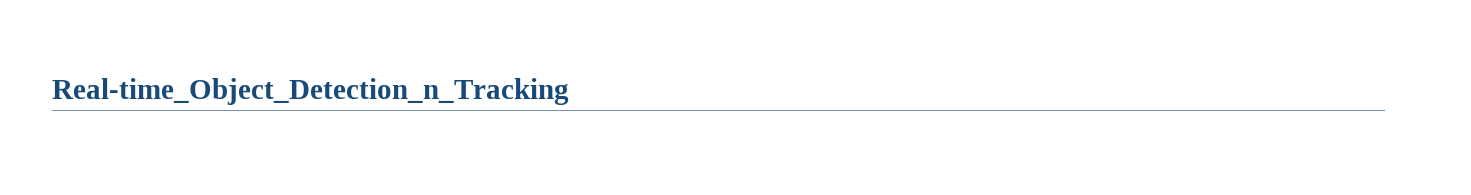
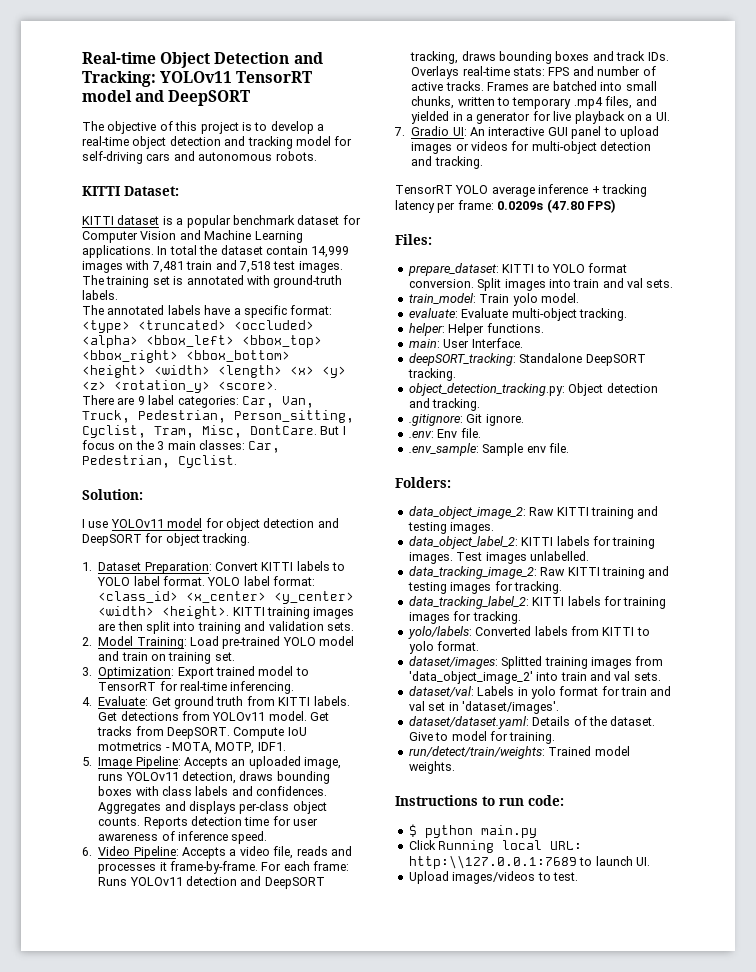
[52,78,569,105] Real-time_Object_Detection_n_Tracking -> [82,52,323,68] [82,71,313,87] [82,90,251,106] [82,121,324,134] [82,136,353,149] [82,151,317,164] [82,186,179,196] [82,215,361,228] [82,230,303,243] [82,245,350,258] [82,260,343,273] [82,275,343,288] [82,290,118,300] [82,305,333,318] [82,320,314,333] [82,335,322,348] [82,350,290,363] [82,365,346,378] [82,380,277,393] [82,395,314,408] [82,410,354,423] [82,425,346,438] [82,440,281,453] [82,455,237,468] [82,489,143,500] [82,518,339,531] [82,533,251,546] [82,561,346,574] [97,576,316,586] [98,591,355,604] [98,606,355,619] [98,621,354,634] [82,636,355,649] [98,651,235,664] [82,666,309,679] [98,681,295,694] [82,696,350,709] [98,711,330,721] [97,726,307,739] [98,742,286,754] [82,756,342,769] [98,771,330,784] [98,786,328,796] [98,801,327,814] [98,816,319,829] [98,831,268,844] [82,846,352,859] [98,861,350,874] [98,876,325,889] [410,51,669,64] [411,66,656,79] [411,81,657,91] [411,96,657,109] [411,111,670,124] [394,126,659,139] [411,141,652,154] [411,156,483,169] [395,184,647,197] [395,199,615,213] [395,234,432,245] [407,263,628,276] [408,278,674,291] [408,293,579,306] [408,308,627,321] [408,323,544,336] [408,338,523,348] [408,353,646,366] [407,368,456,381] [408,383,658,396] [408,398,481,411] [408,414,524,426] [408,428,481,438] [408,443,569,456] [395,477,451,488] [408,506,659,519] [407,522,495,534] [408,536,656,549] [408,551,589,564] [408,566,670,579] [407,581,562,594] [408,596,667,609] [408,611,521,624] [407,626,650,639] [408,641,480,654] [408,656,664,669] [408,671,661,684] [408,686,672,699] [408,701,559,714] [408,716,656,729] [408,731,556,744] [408,746,630,759] [408,761,455,774] [395,795,564,806] [408,824,537,838] [408,840,583,853] [408,855,650,869] [408,871,578,884] Real-time Object Detection and Tracking: YOLOv11 TensorRT model and DeepSORT // The objective of this project is to develop a real-time object detection and tracking model for self-driving cars and autonomous robots. // KITTI Dataset: // KITTI dataset is a popular benchmark dataset for Computer Vision and Machine Learning applications. In total the dataset contain 14,999 images with 7,481 train and 7,518 test images. The training set is annotated with ground-truth labels. // The annotated labels have a specific format: <type> <truncated> <occluded> <alpha> <bbox_left> <bbox_top> <bbox_right> <bbox_bottom> <height> <width> <length> <x> <y> <z> <rotation_y> <score>. // There are 9 label categories: Car, Van, Truck, Pedestrian, Person_sitting, Cyclist, Tram, Misc, DontCare. But I focus on the 3 main classes: Car, Pedestrian, Cyclist. // Solution: // I use YOLOv11 model for object detection and DeepSORT for object tracking. // 1. Dataset Preparation: Convert KITTI labels to YOLO label format. YOLO label format: <class_id> <x_center> <y_center> <width> <height>. KITTI training images are then split into training and validation sets. // 2. Model Training: Load pre-trained YOLO model and train on training set. // 3. Optimization: Export trained model to TensorRT for real-time inferencing. // 4. Evaluate: Get ground truth from KITTI labels. Get detections from YOLOv11 model. Get tracks from DeepSORT. Compute IoU motmetrics - MOTA, MOTP, IDF1. // 5. Image Pipeline: Accepts an uploaded image, runs YOLOv11 detection, draws bounding boxes with class labels and confidences. Aggregates and displays per-class object counts. Reports detection time for user awareness of inference speed. // 6. Video Pipeline: Accepts a video file, reads and processes it frame-by-frame. For each frame: Runs YOLOv11 detection and DeepSORT tracking, draws bounding boxes and track IDs. Overlays real-time stats: FPS and number of active tracks. Frames are batched into small chunks, written to temporary .mp4 files, and yielded in a generator for live playback on a UI. // 7. Gradio UI: An interactive GUI panel to upload images or videos for multi-object detection and tracking. // TensorRT YOLO average inference + tracking latency per frame: 0.0209s (47.80 FPS) // Files: // prepare_dataset: KITTI to YOLO format conversion. Split images into train and val sets. // train_model: Train yolo model. // evaluate: Evaluate multi-object tracking. // helper: Helper functions. // main: User Interface. // deepSORT_tracking: Standalone DeepSORT tracking. // object_detection_tracking.py: Object detection and tracking. // .gitignore: Git ignore. // .env: Env file. // .env_sample: Sample env file. // Folders: // data_object_image_2: Raw KITTI training and testing images. // data_object_label_2: KITTI labels for training images. Test images unlabelled. // data_tracking_image_2: Raw KITTI training and testing images for tracking. // data_tracking_label_2: KITTI labels for training images for tracking. // yolo/labels: Converted labels from KITTI to yolo format. // dataset/images: Splitted training images from 'data_object_image_2' into train and val sets. // dataset/val: Labels in yolo format for train and val set in 'dataset/images'. // dataset/dataset.yaml: Details of the dataset. Give to model for training. // run/detect/train/weights: Trained model weights. // Instructions to run code: // $ python main.py // Click Running local URL: http:\\127.0.0.1:7689 to launch UI. // Upload images/videos to test.

